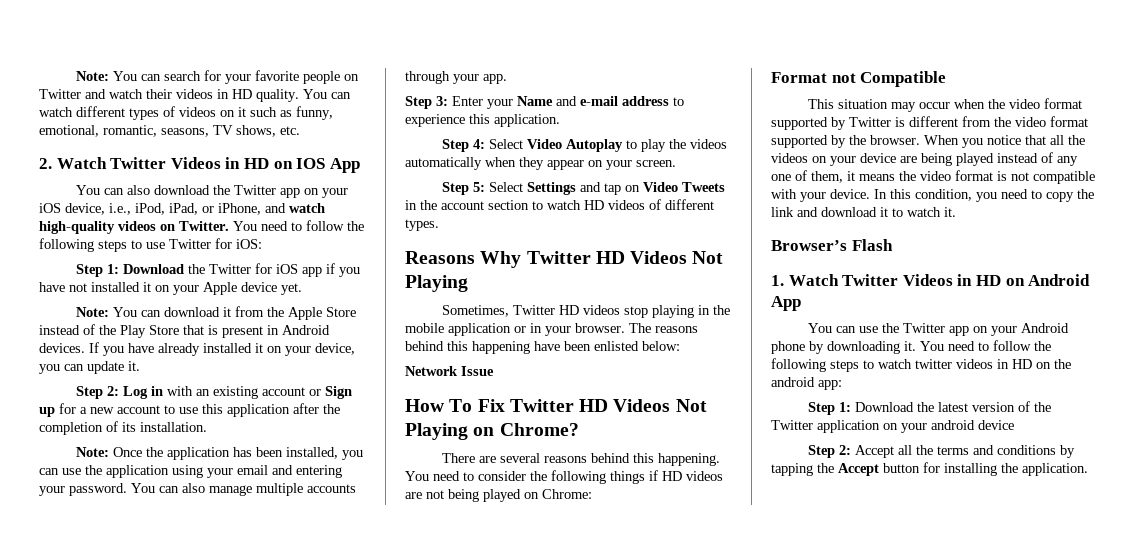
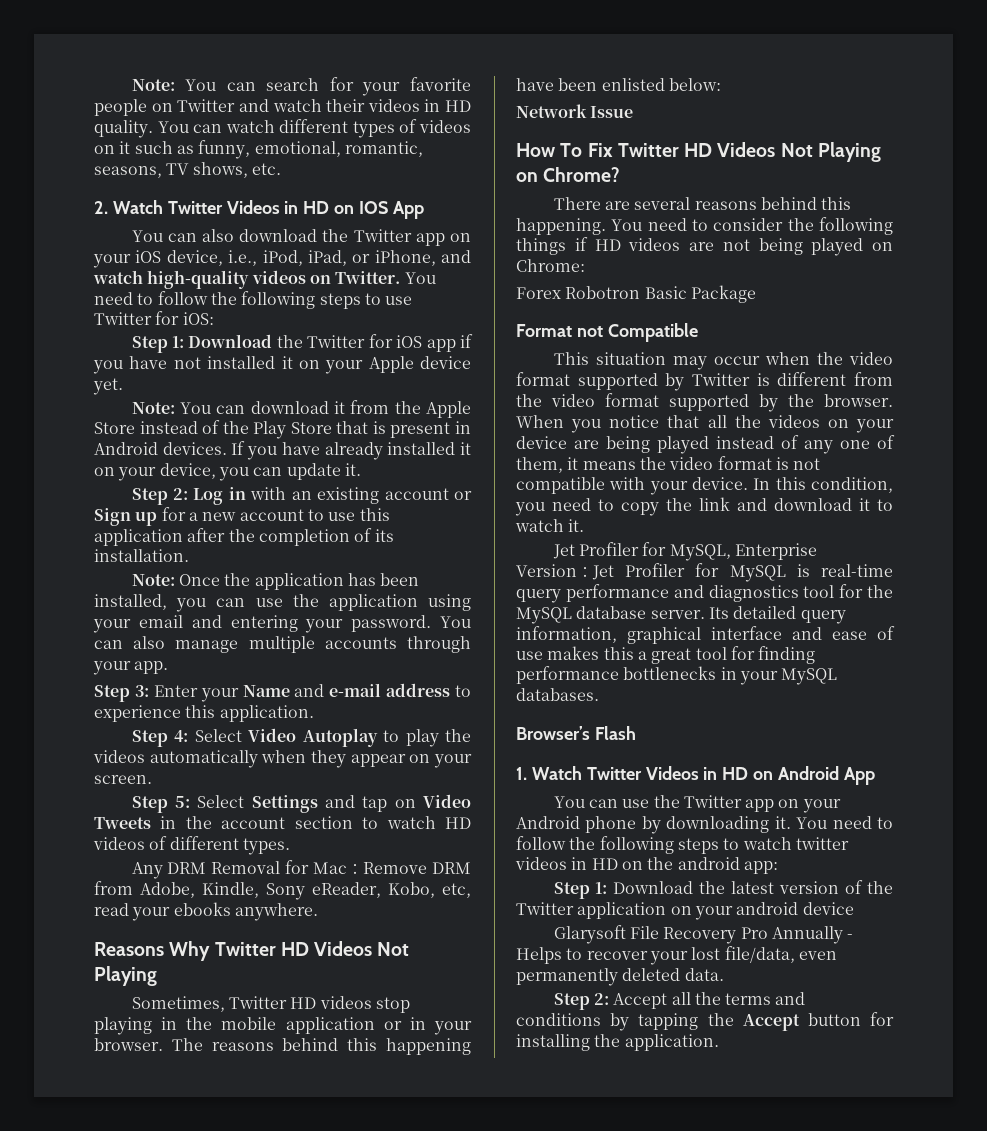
(439, 225) none -> [131,860,471,879] [94,881,471,900] [94,902,318,921] // Any DRM Removal for Mac：Remove DRM from Adobe, Kindle, Sony eReader, Kobo, etc, read your ebooks anywhere.
(592, 494) none -> [516,285,756,303] // Forex Robotron Basic Package
(956, 212) none -> [552,542,817,561] [516,563,893,582] [516,584,893,603] [516,606,846,624] [516,626,895,644] [516,646,816,664] [516,666,838,685] [516,688,599,701] // Jet Profiler for MySQL, Enterprise Version：Jet Profiler for MySQL is real-time query performance and diagnostics tool for the MySQL database server. Its detailed query information, graphical interface and ease of use makes this a great tool for finding performance bottlenecks in your MySQL databases.
(1014, 425) none -> [553,925,854,944] [516,946,837,965] [516,968,724,986] // Glarysoft File Recovery Pro Annually - Helps to recover your lost file/data, even permanently deleted data.

